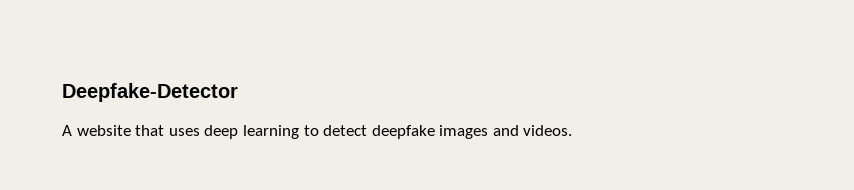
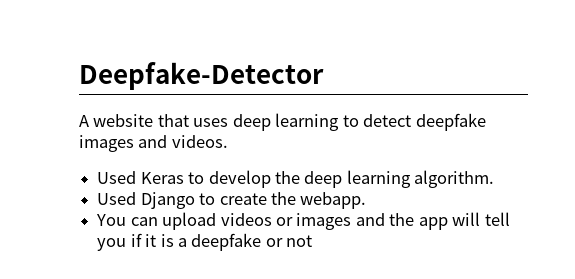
(573, 130) none -> [97,170,495,188] [97,192,367,209] [96,212,510,230] [97,233,313,251] // Used Keras to develop the deep learning algorithm. // Used Django to create the webapp. // You can upload videos or images and the app will tell you if it is a deepfake or not

